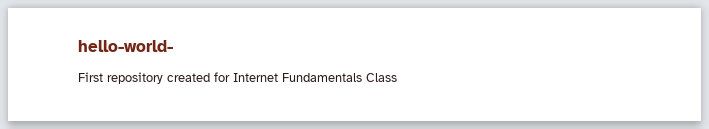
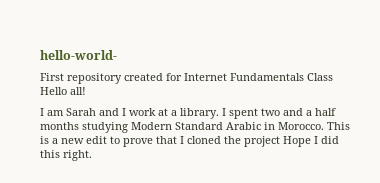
(397, 77) none -> [40,87,86,95] [40,108,336,119] [40,122,350,133] [40,136,339,147] [40,150,92,161] Hello all! // I am Sarah and I work at a library. I spent two and a half months studying Modern Standard Arabic in Morocco. This is a new edit to prove that I cloned the project Hope I did this right.

